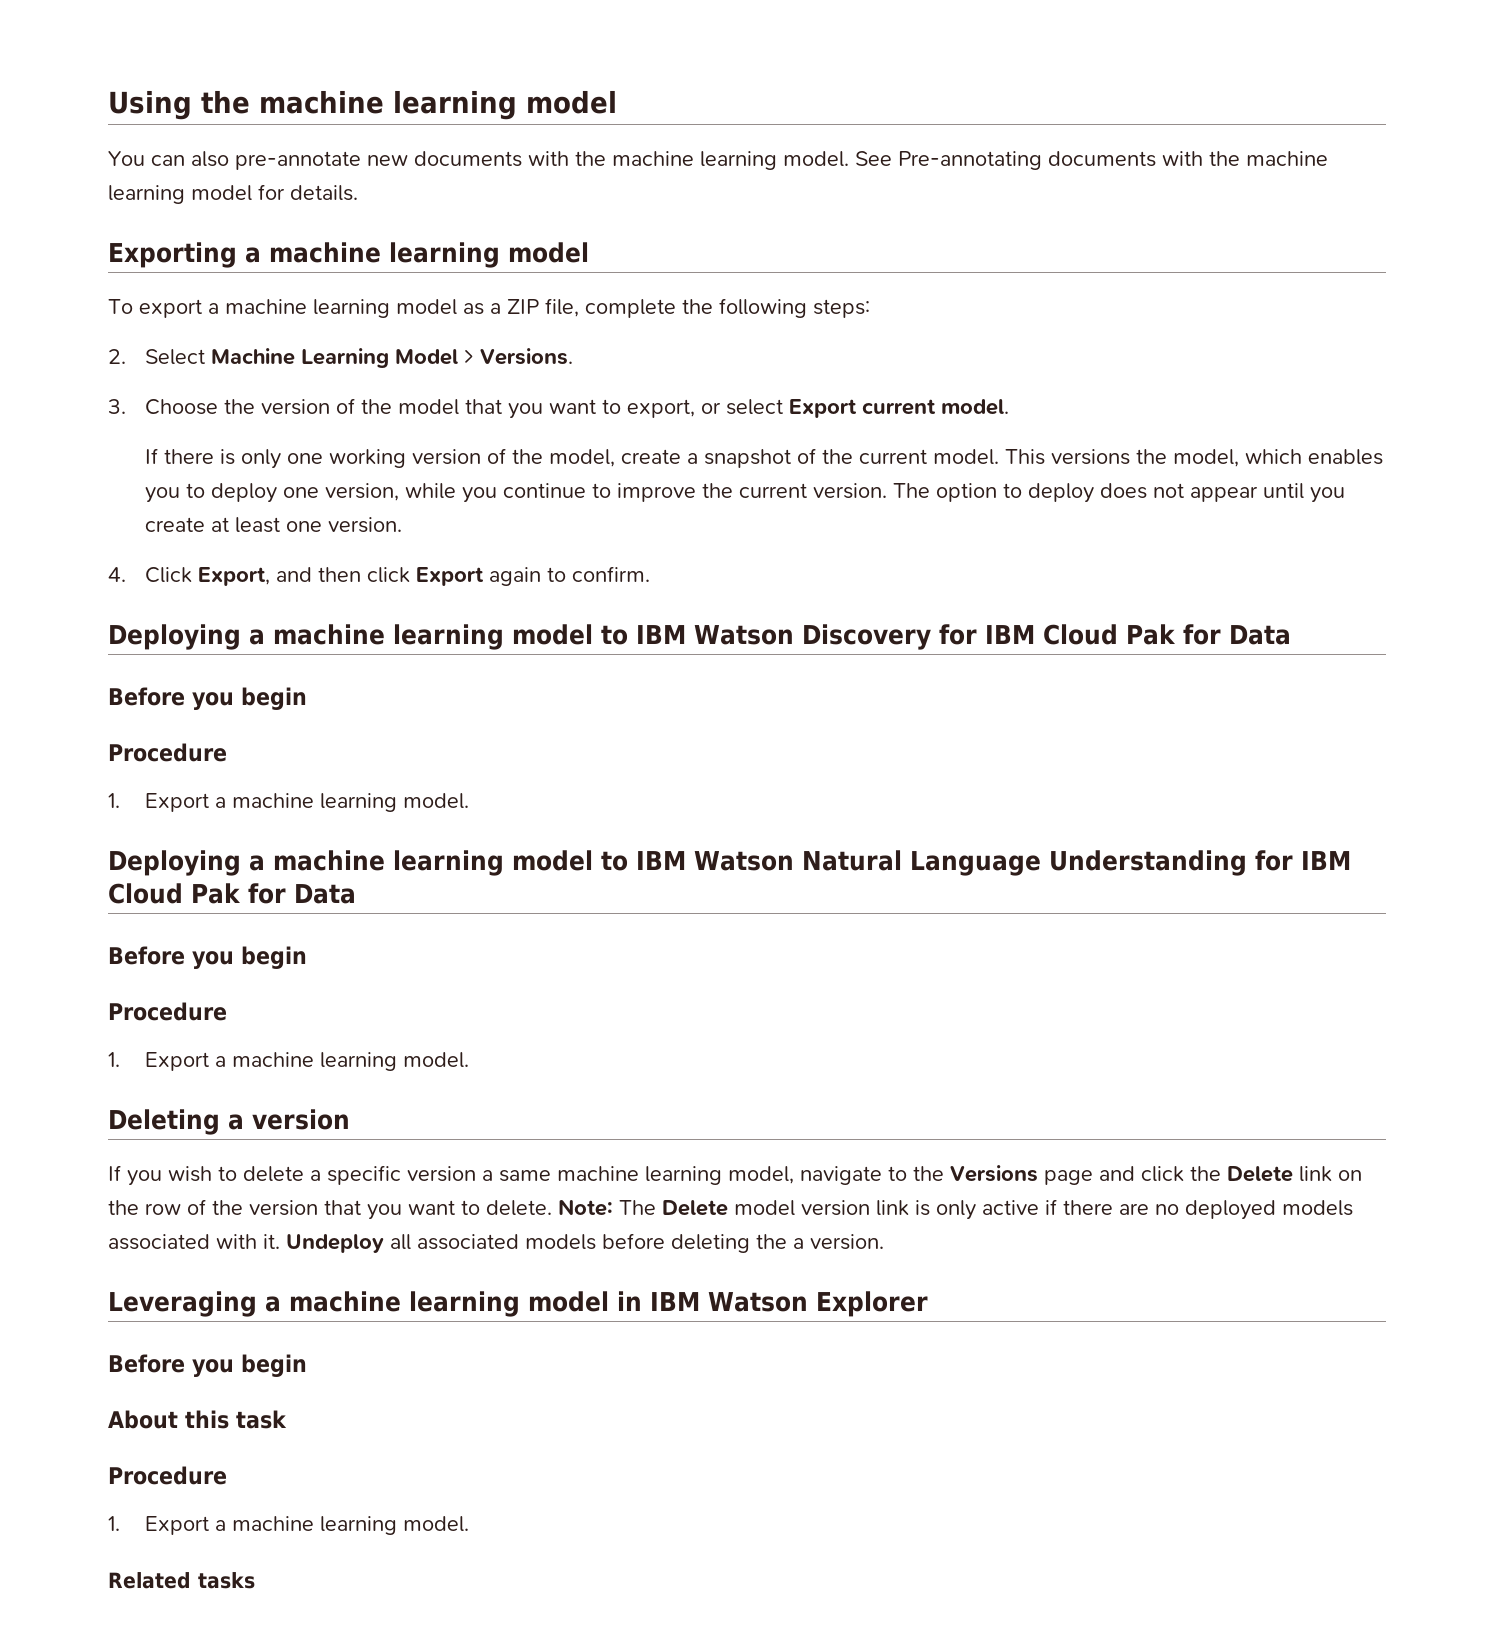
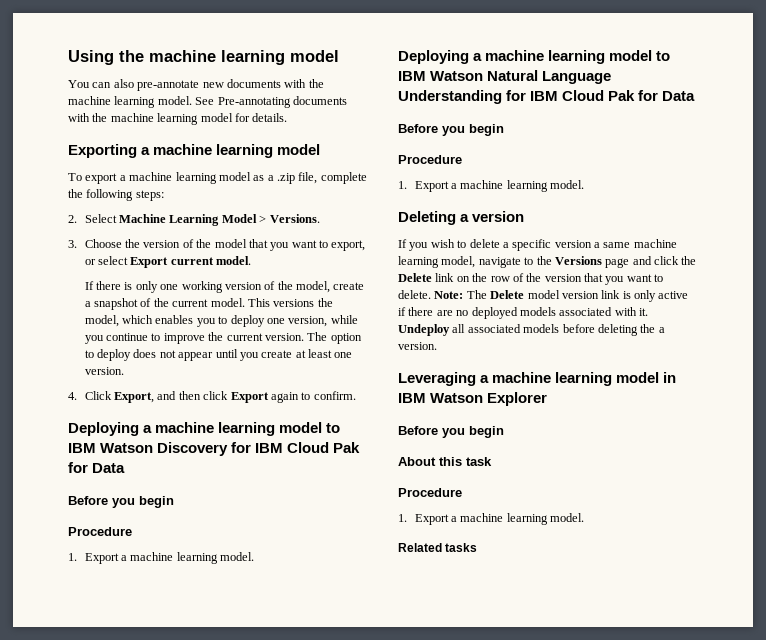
[507,299,539,314] ZIP -> [277,173,295,184] .zip

